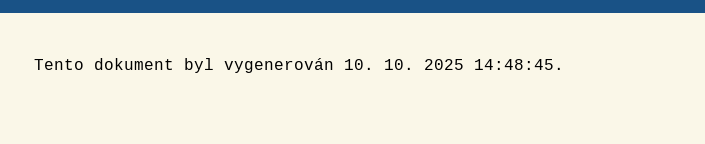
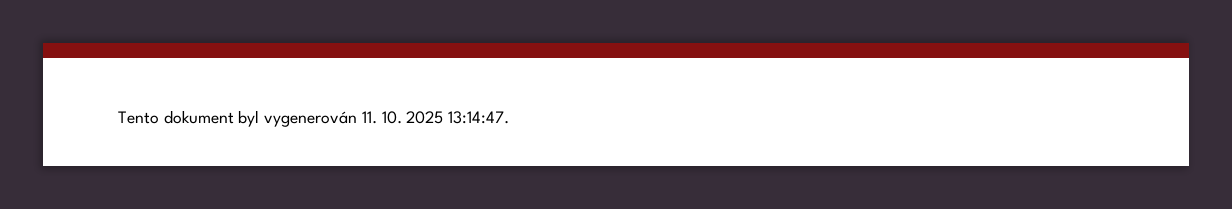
[344,59,374,70] 10. -> [361,111,377,124] 11.
[474,59,564,70] 14:48:45. -> [448,111,510,124] 13:14:47.

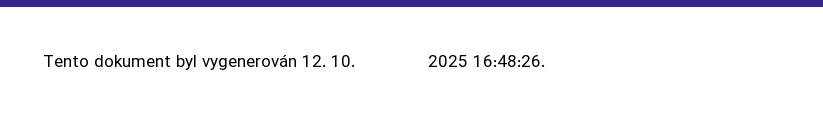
[361,111,377,124] 11. -> [302,55,326,67] 12.
[448,111,510,124] 13:14:47. -> [473,55,545,67] 16:48:26.

